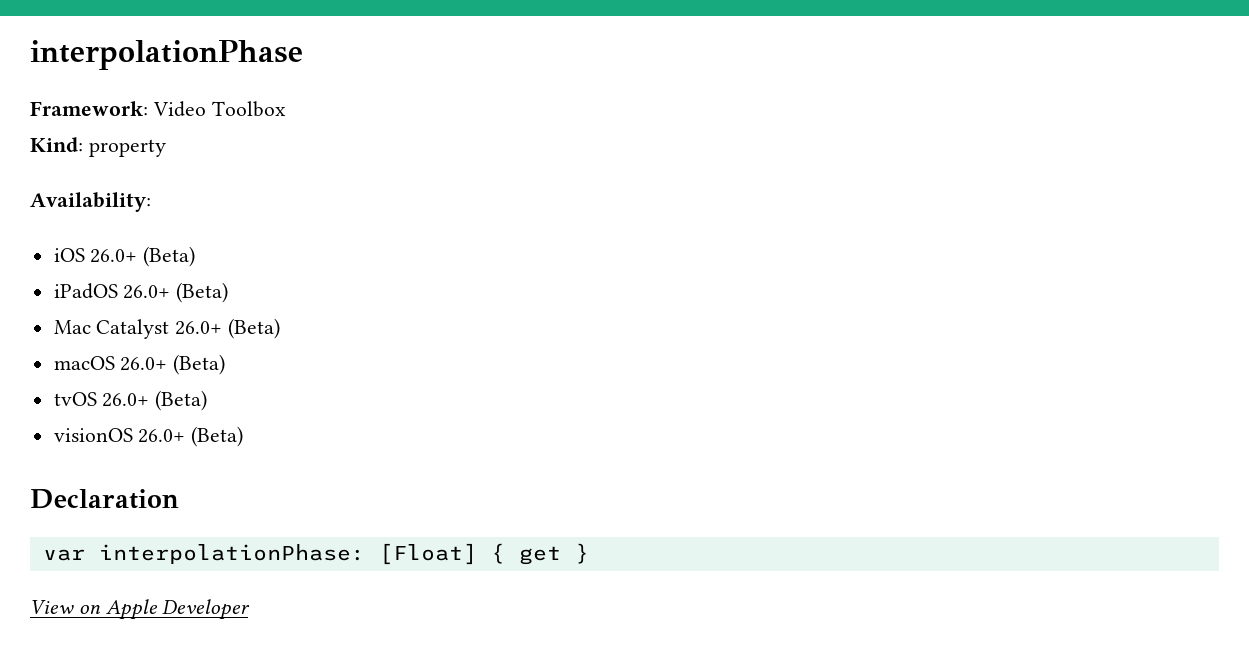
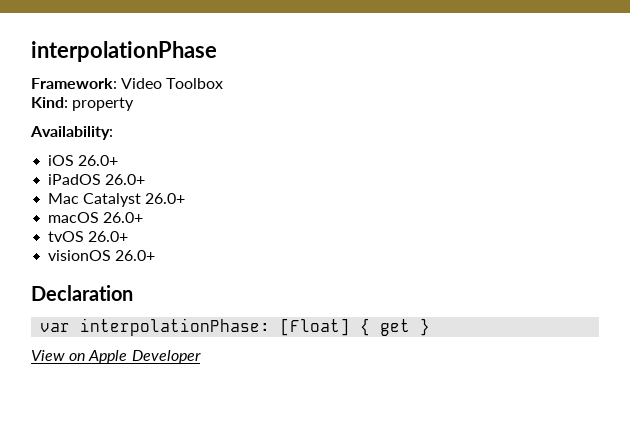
[143,246,196,267] (Beta) -> (119, 160) none
[176,282,229,303] (Beta) -> (146, 179) none
[228,318,281,339] (Beta) -> (186, 198) none
[173,354,226,375] (Beta) -> (144, 217) none
[155,390,208,411] (Beta) -> (129, 236) none
[191,426,244,447] (Beta) -> (156, 255) none

